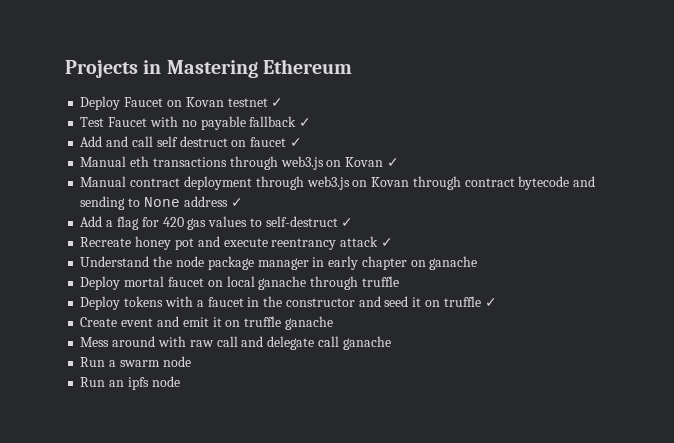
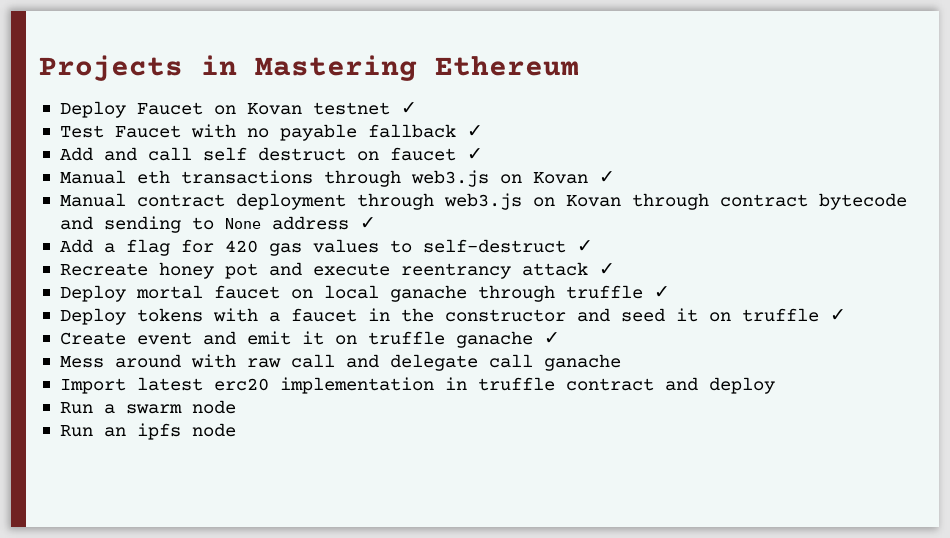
[80,256,478,270] // Understand the node package manager in early chapter on ganache -> (615, 269) none
(399, 281) none -> [653,286,670,298] ✓
(333, 323) none -> [543,332,560,344] ✓
(391, 343) none -> [59,377,775,394] // Import latest erc20 implementation in truffle contract and deploy

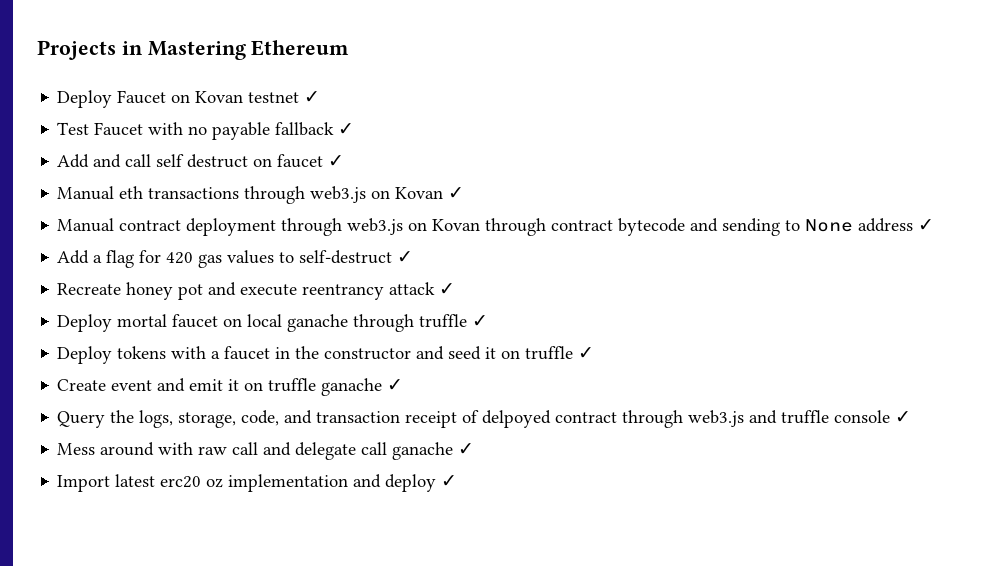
(560, 338) none -> [57,410,912,428] // Query the logs, storage, code, and transaction receipt of delpoyed contract through web3.js and truffle console ✓
(621, 362) none -> [458,443,475,455] ✓
[279,377,775,394] [59,400,236,414] [59,423,236,440] implementation in truffle contract and deploy // Run a swarm node // Run an ipfs node -> [206,474,458,492] oz implementation and deploy ✓

